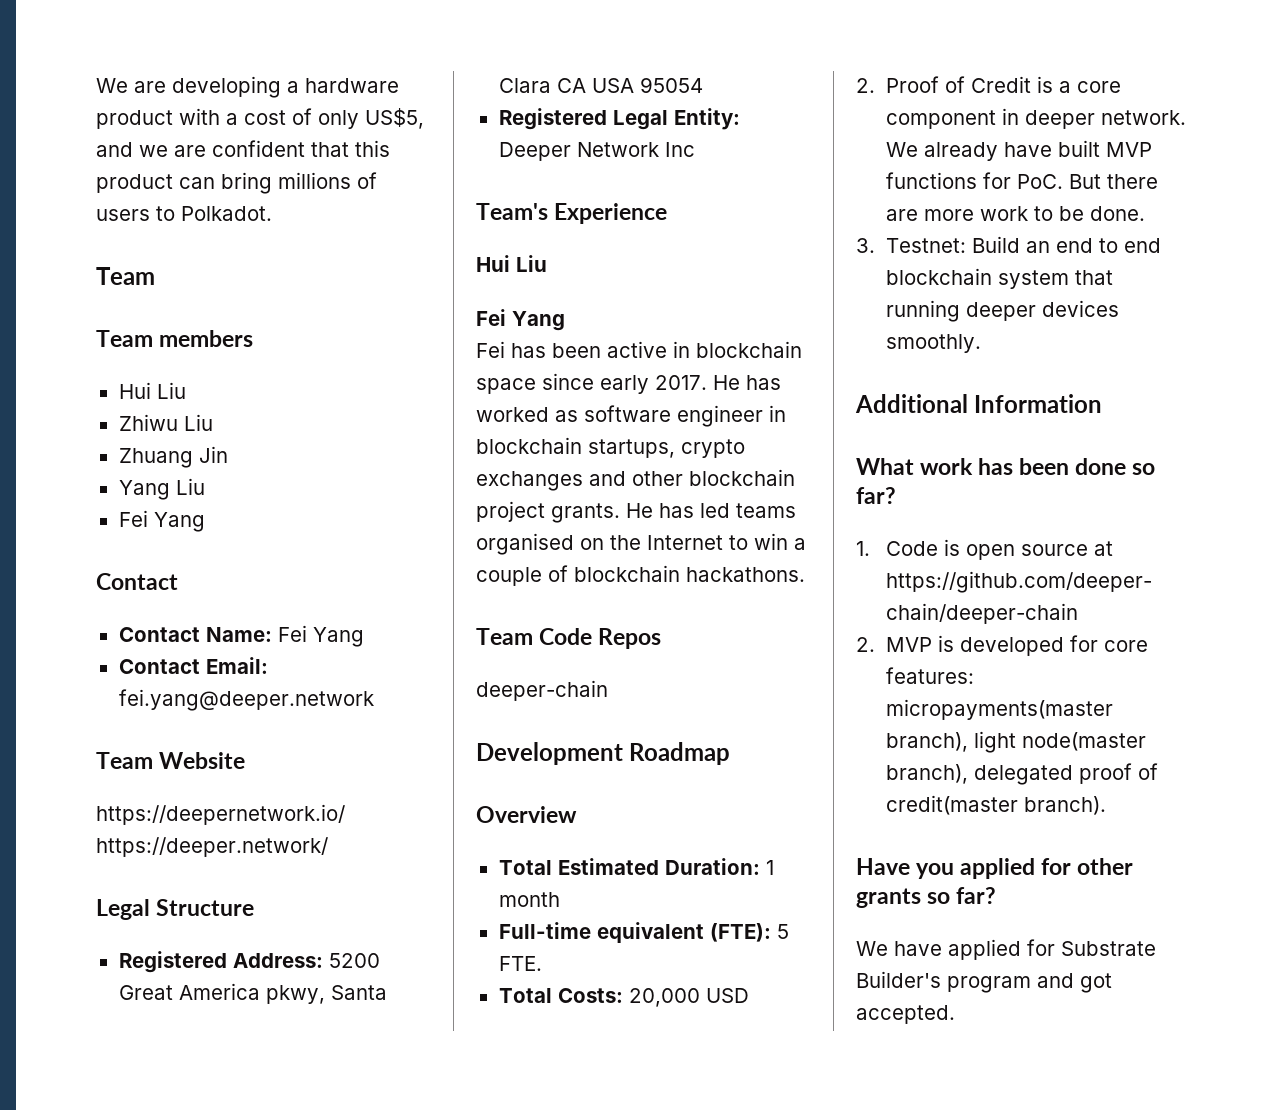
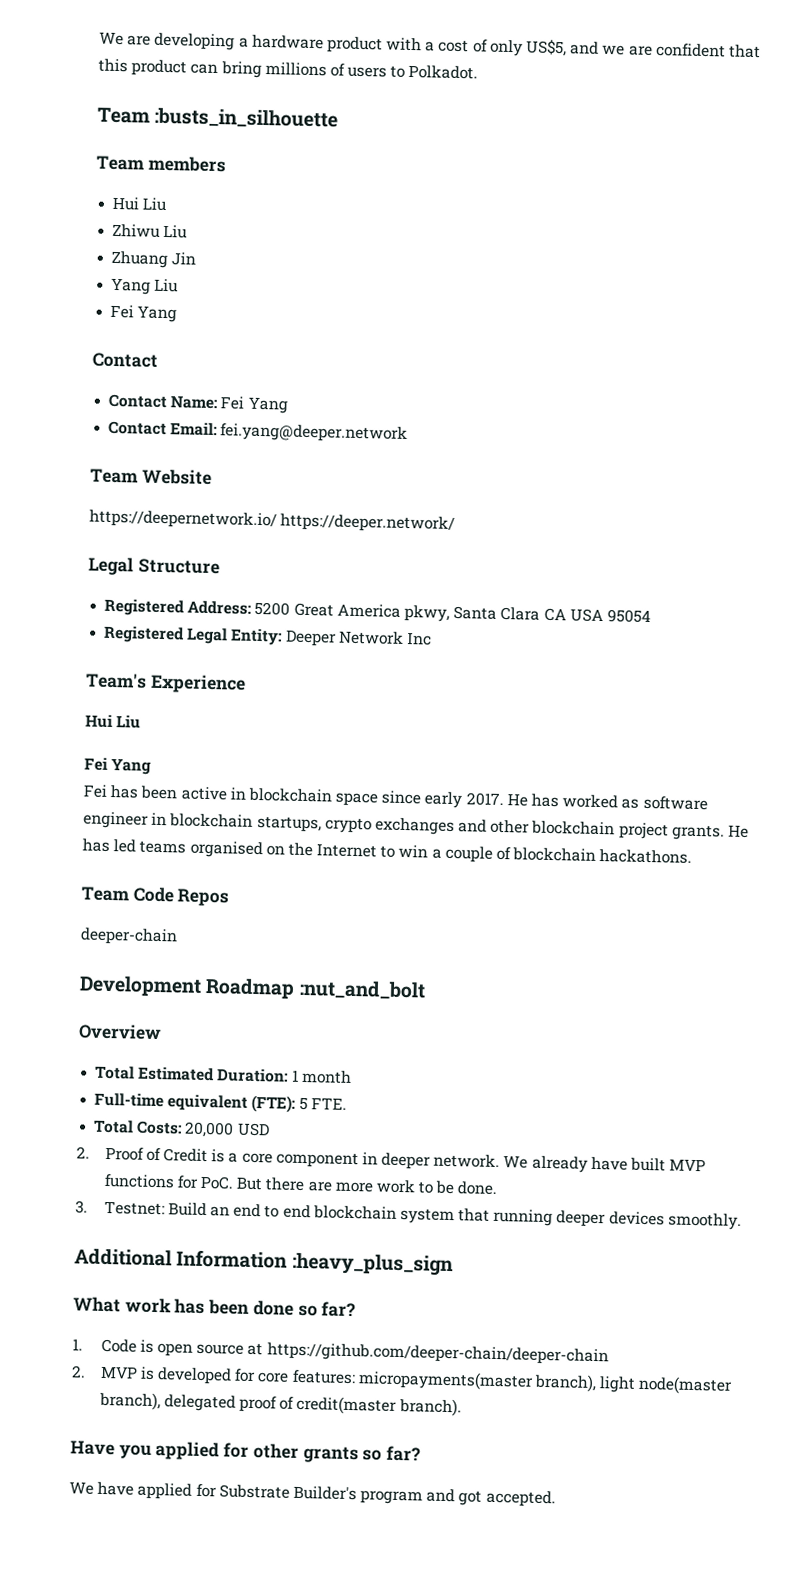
(155, 276) none -> [154,107,339,129] :busts_in_silhouette
(731, 753) none -> [298,979,426,1000] :nut_and_bolt
(1103, 403) none -> [291,1252,454,1277] :heavy_plus_sign

